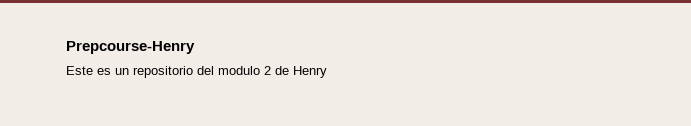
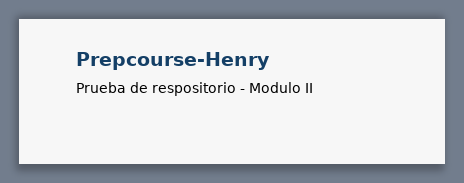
[66,66,327,78] Este es un repositorio del modulo 2 de Henry -> [76,82,313,96] Prueba de respositorio - Modulo II

